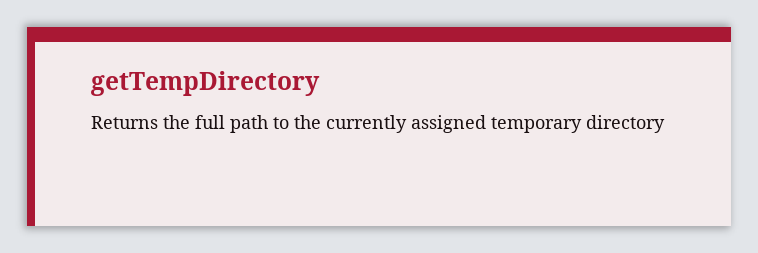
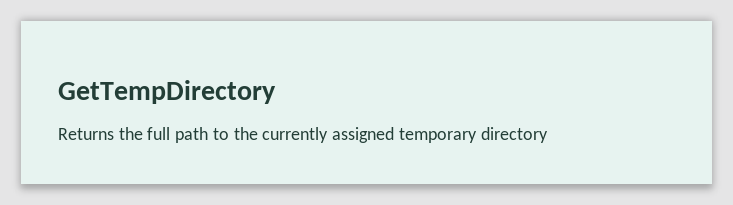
[91,71,320,96] getTempDirectory -> [58,80,276,104] GetTempDirectory

